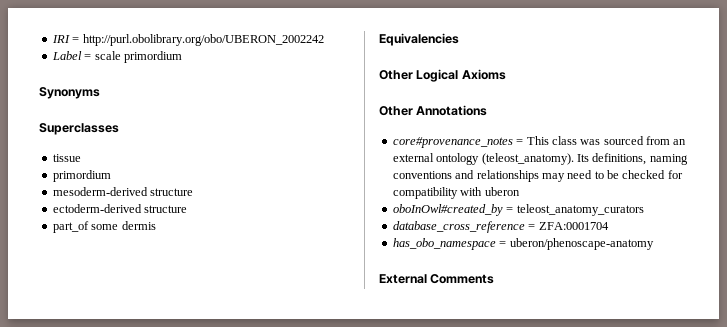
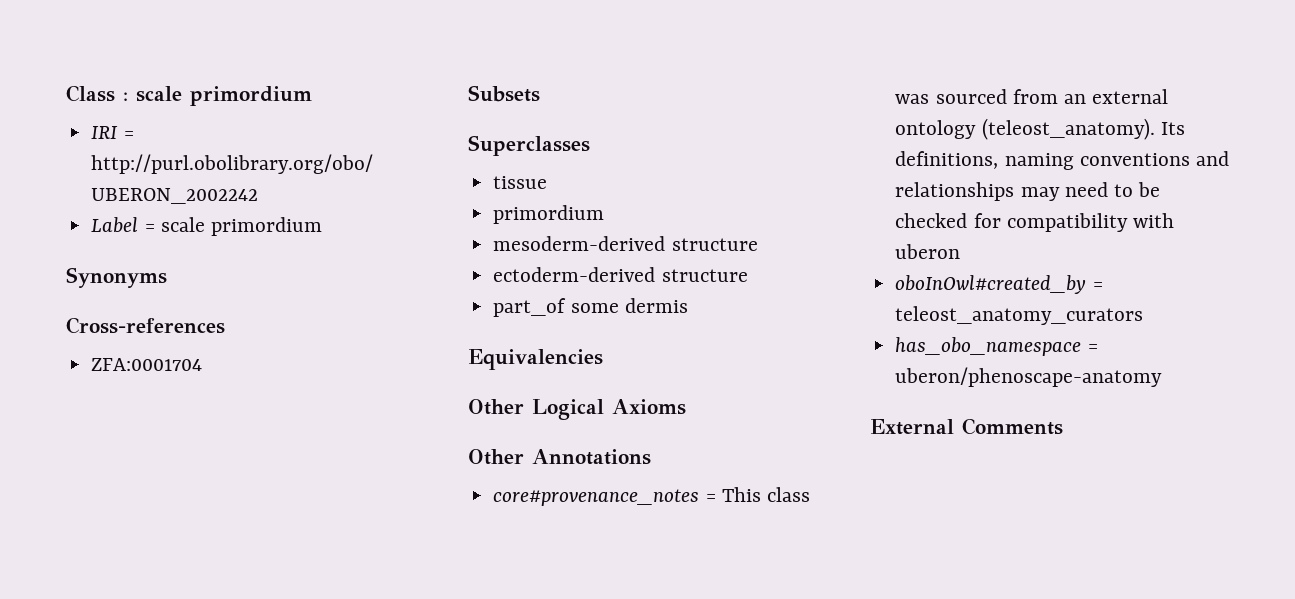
(51, 39) none -> [66,85,312,106] Class : scale primordium //
(100, 93) none -> [66,317,225,334] [91,358,203,371] [468,85,540,102] // Cross-references // ZFA:0001704 // Subsets
[392,221,609,233] // database_cross_reference = ZFA:0001704 -> (1144, 315) none

